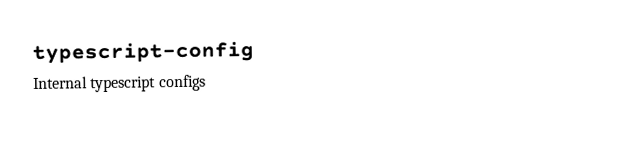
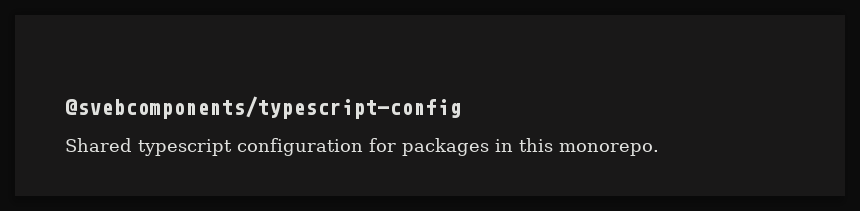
[32,40,254,64] [33,74,206,93] typescript-config // Internal typescript configs -> [65,96,461,119] [65,138,659,156] @svebcomponents/typescript-config // Shared typescript configuration for packages in this monorepo.

